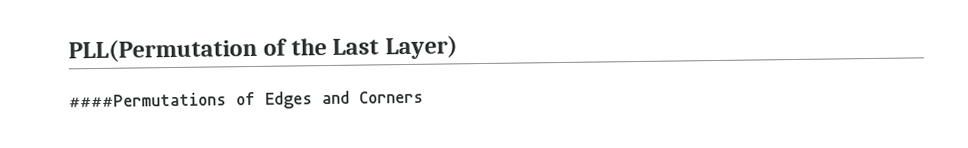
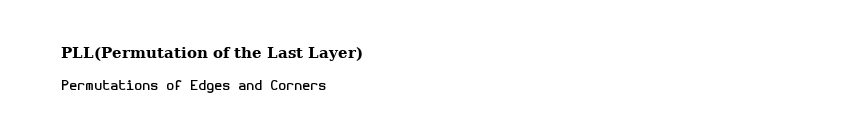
[69,92,227,108] ####Permutations -> [61,80,158,90] Permutations

